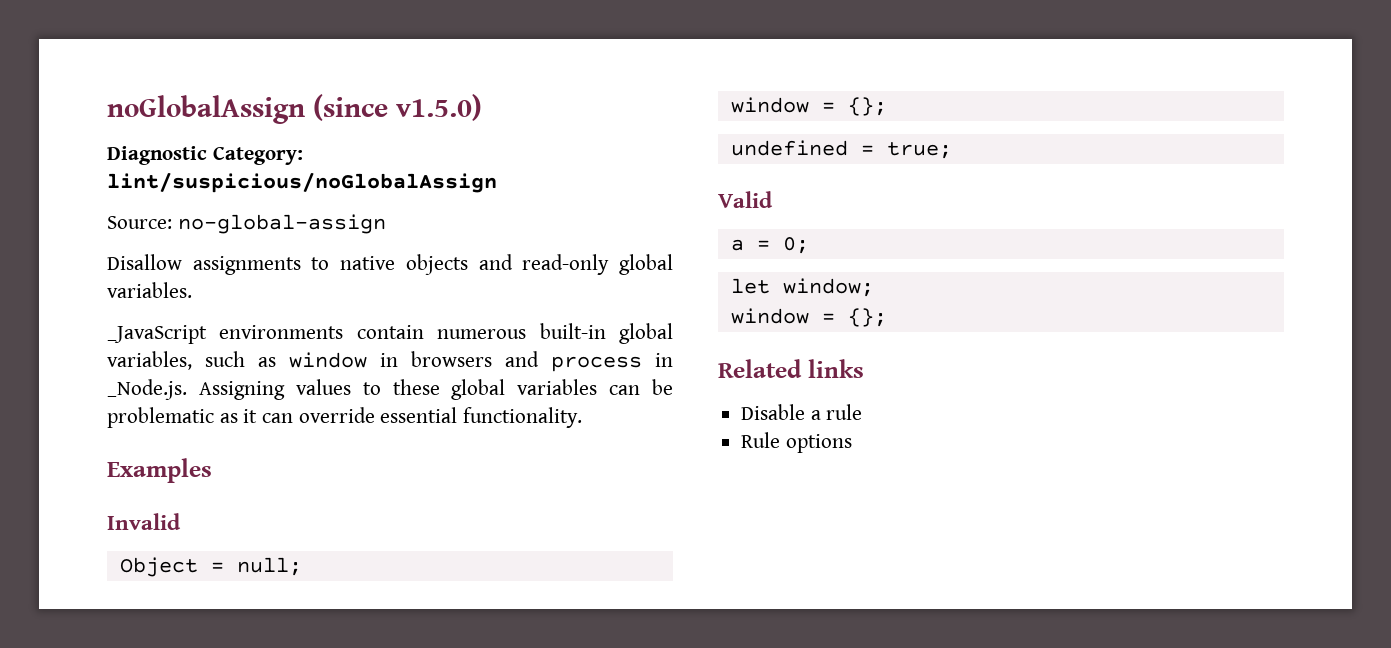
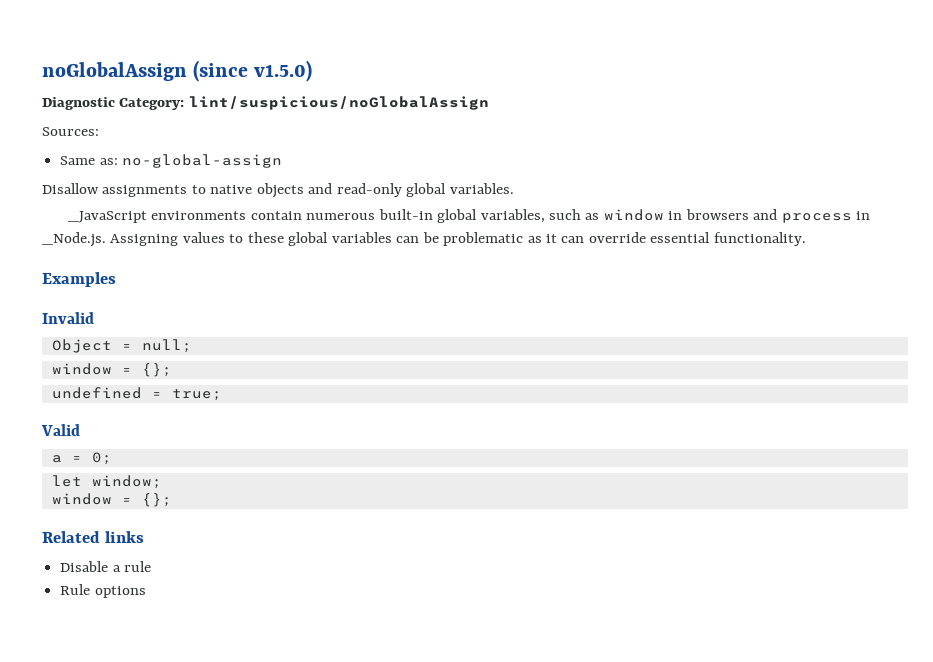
[107,216,172,229] Source: -> [42,127,99,136] [60,156,118,165] Sources: // Same as:

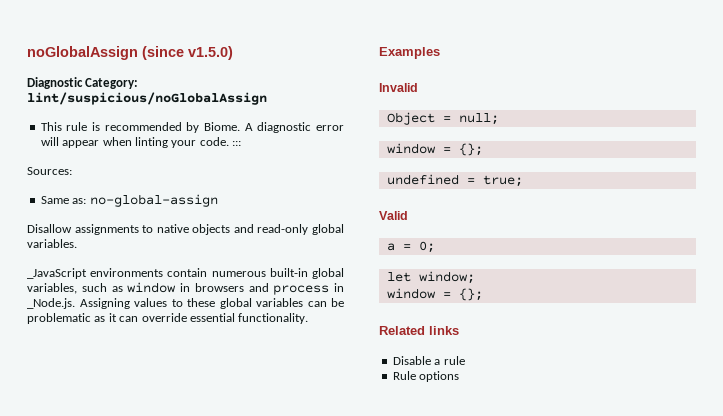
(489, 103) none -> [40,122,344,133] [40,137,241,148] // This rule is recommended by Biome. A diagnostic error will appear when linting your code. :::

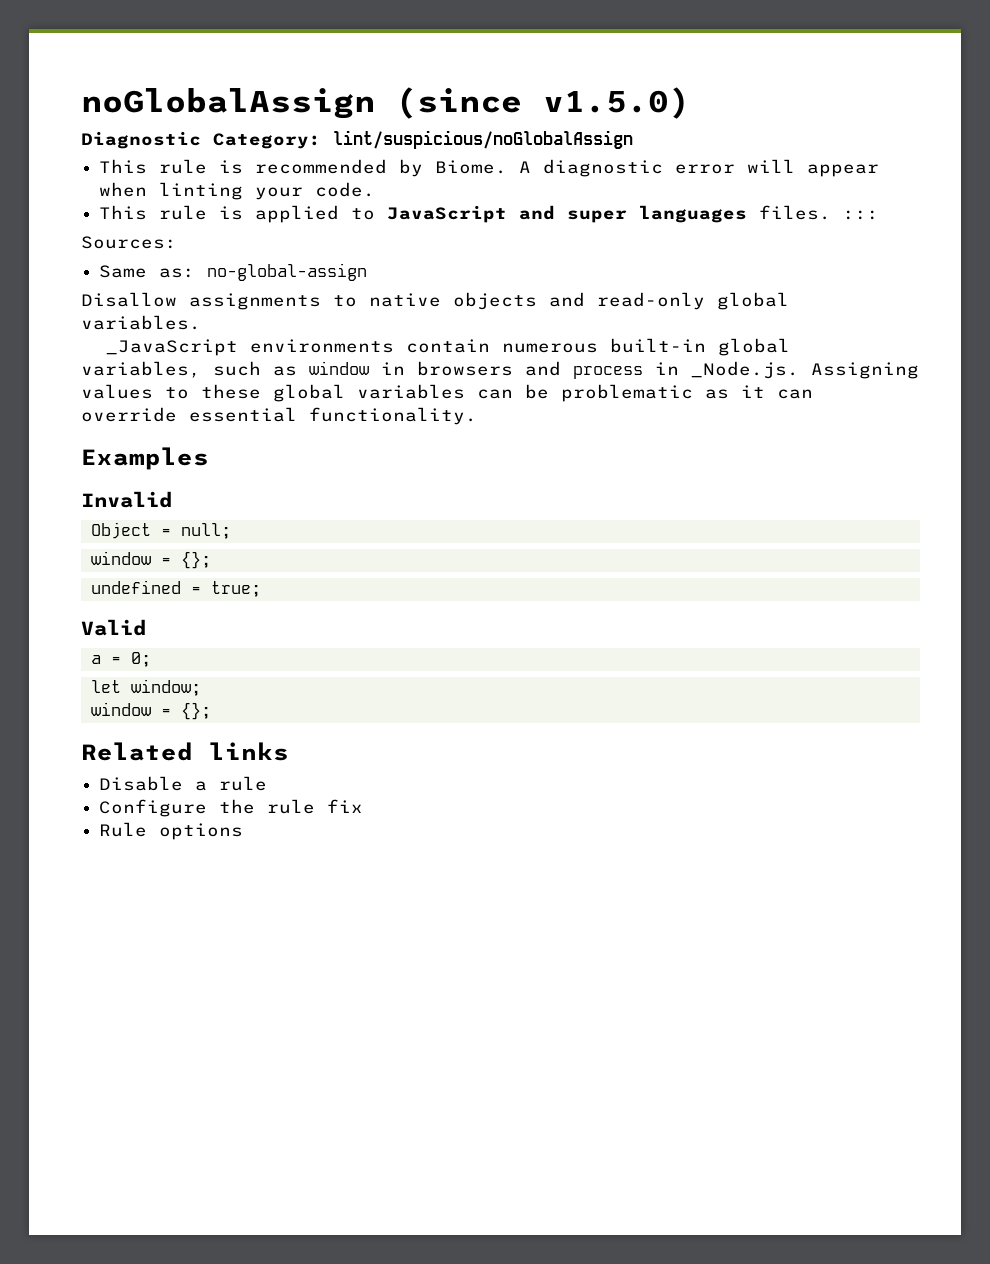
(229, 141) none -> [99,205,832,223] // This rule is applied to JavaScript and super languages files.
(465, 360) none -> [99,799,364,817] // Configure the rule fix

